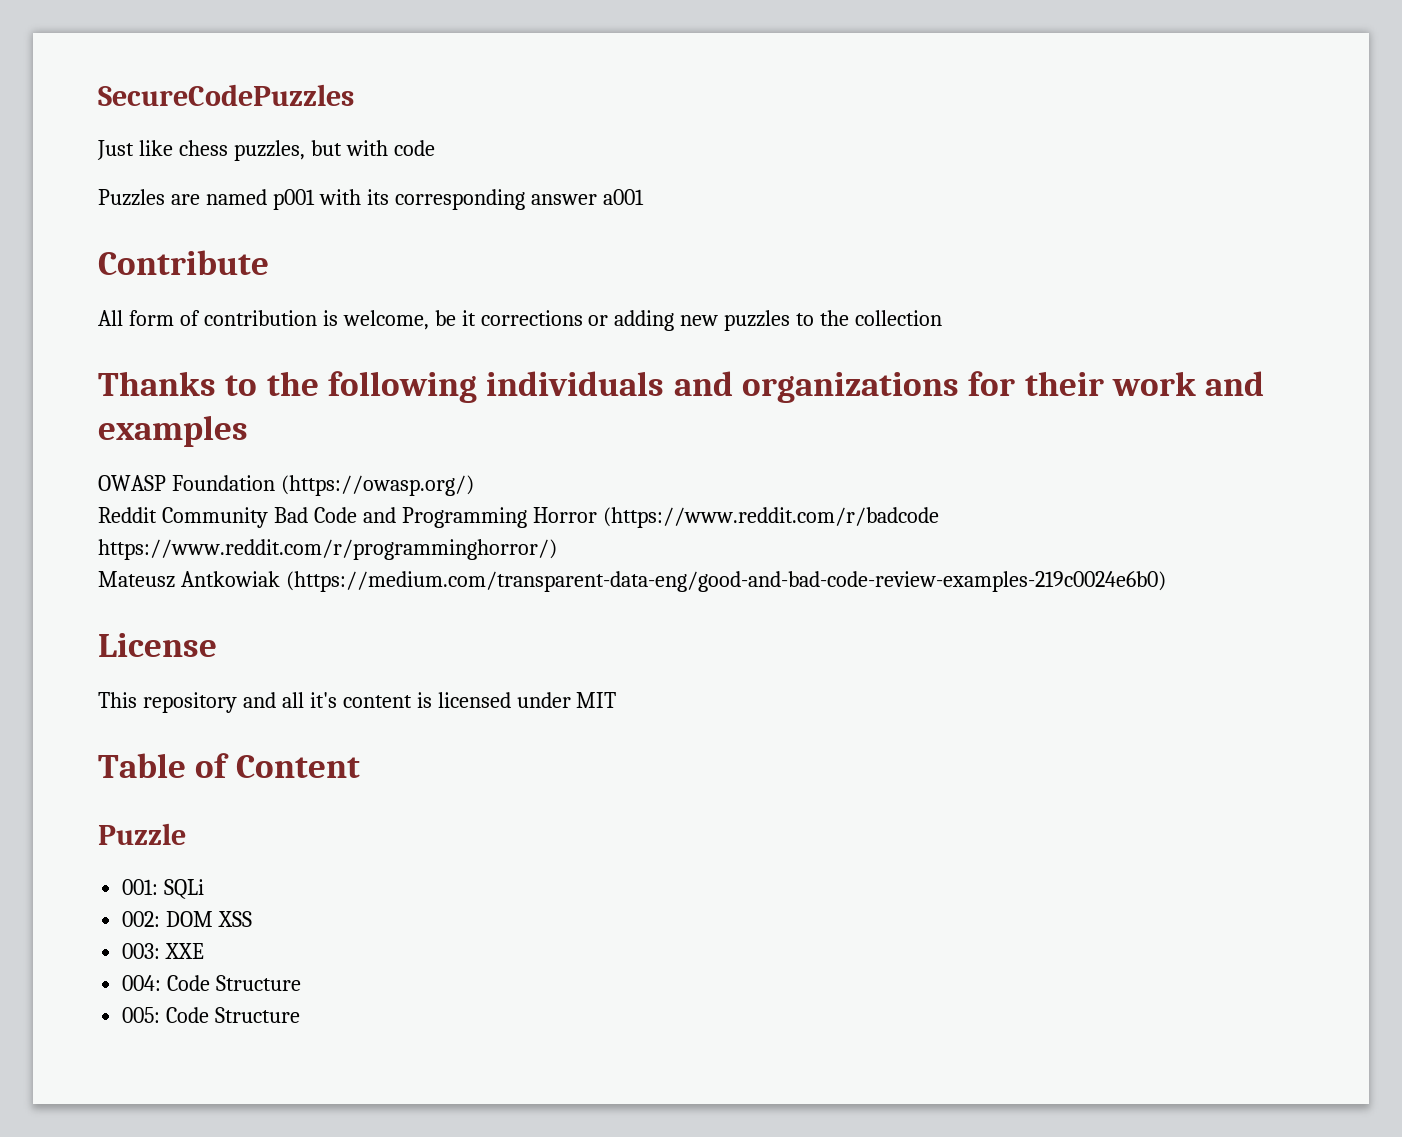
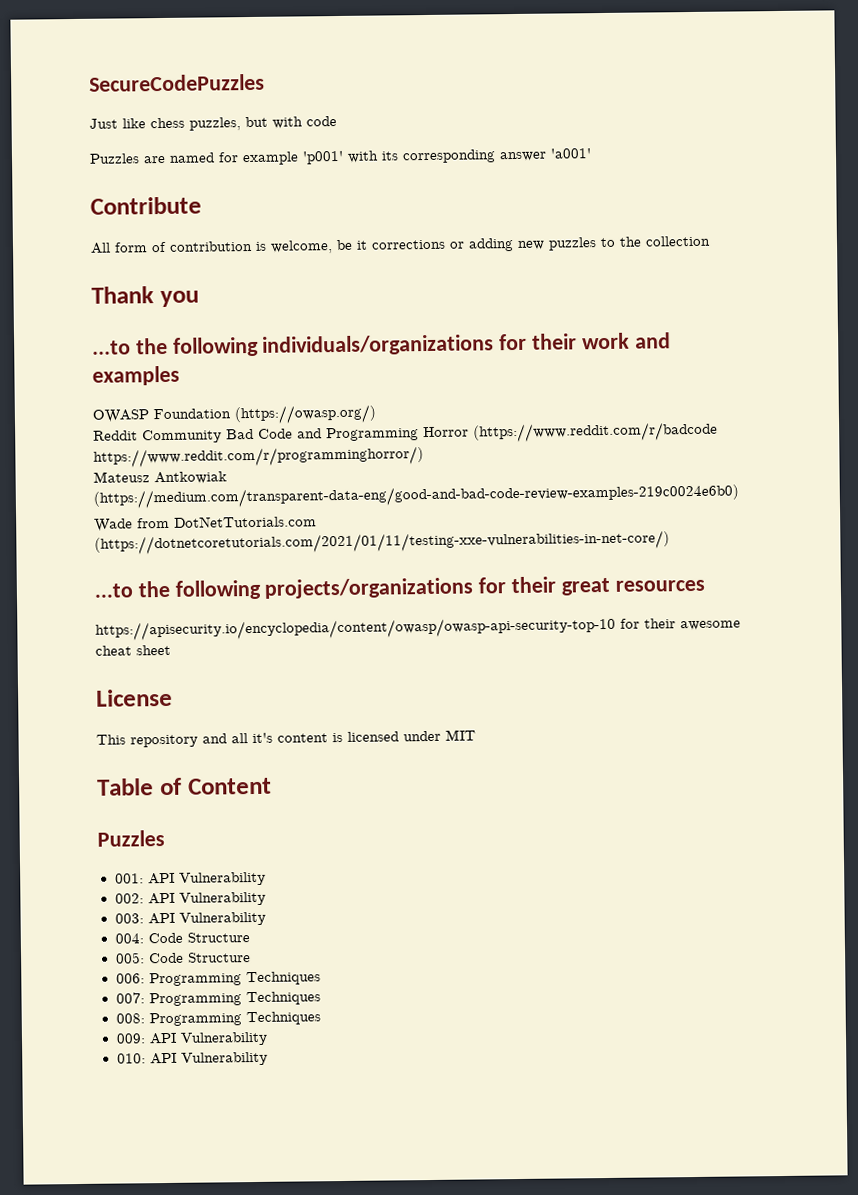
[272,189,315,210] p001 -> [218,150,344,166] for example 'p001'
[602,189,644,205] a001 -> [550,148,592,159] 'a001'
[98,371,959,403] Thanks to the following individuals and organizations -> [91,286,199,308] [92,334,495,357] Thank you // ...to the following individuals/organizations
(1166, 581) none -> [94,515,317,532] [94,530,670,555] [94,576,705,600] [95,616,741,641] [95,644,171,656] // Wade from DotNetTutorials.com (https://dotnetcoretutorials.com/2021/01/11/testing-xxe-vulnerabilities-in-net-core/) // ...to the following projects/organizations for their great resources // https://apisecurity.io/encyclopedia/content/owasp/owasp-api-security-top-10 for their awesome cheat sheet
[98,823,186,845] Puzzle -> [97,830,165,847] Puzzles
[164,879,205,899] SQLi -> [147,871,266,886] API Vulnerability
[166,911,253,927] DOM XSS -> [147,891,266,906] API Vulnerability
[165,943,205,959] XXE -> [147,911,266,926] API Vulnerability
(301, 1015) none -> [115,971,321,987] [115,991,321,1007] [115,1011,321,1027] [115,1031,268,1046] [116,1051,268,1066] // 006: Programming Techniques // 007: Programming Techniques // 008: Programming Techniques // 009: API Vulnerability // 010: API Vulnerability

